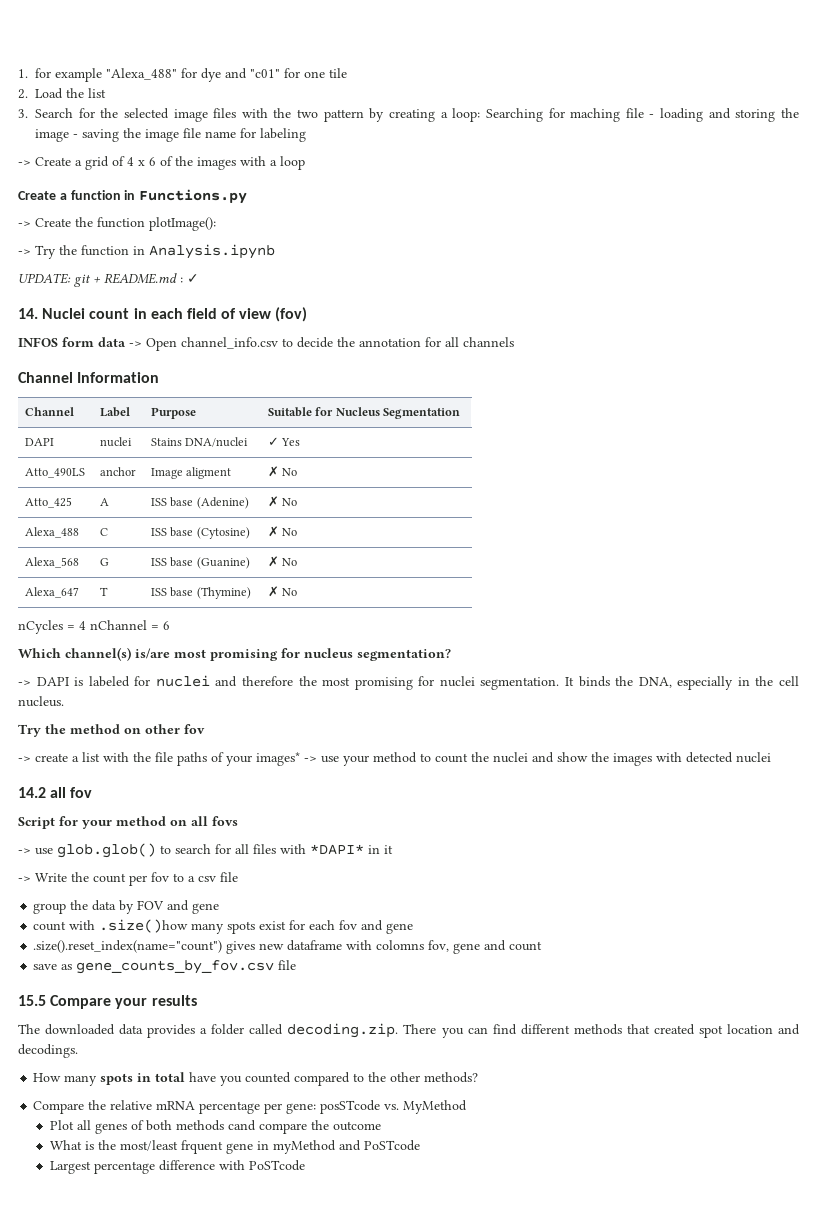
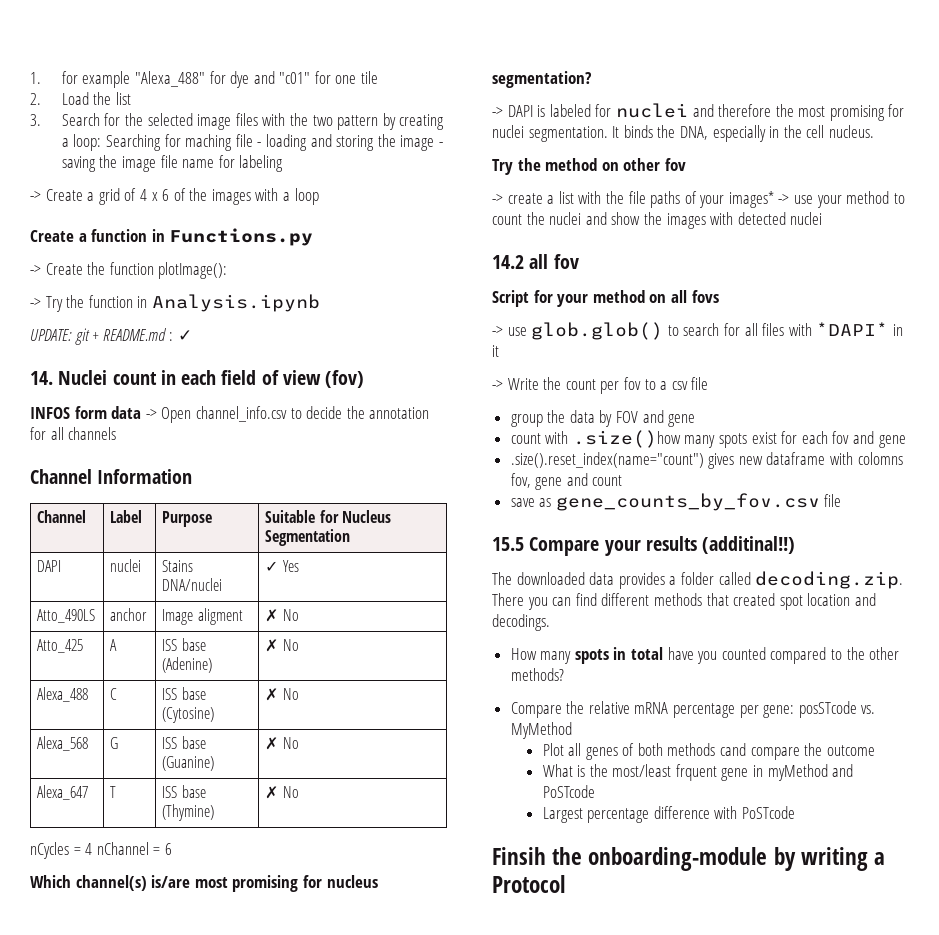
(197, 1000) none -> [702,536,796,554] (additinal!!)
(306, 1165) none -> [492,847,886,871] [492,875,565,893] // Finsih the onboarding-module by writing a Protocol

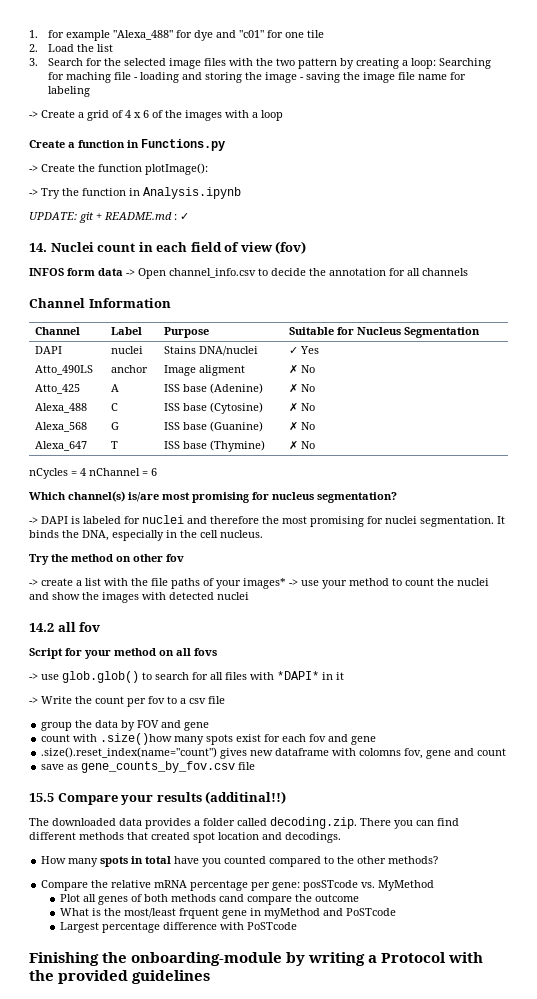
[492,847,546,865] Finsih -> [29,952,99,966] Finishing
(565, 884) none -> [448,952,484,963] [29,970,211,984] with the provided guidelines

